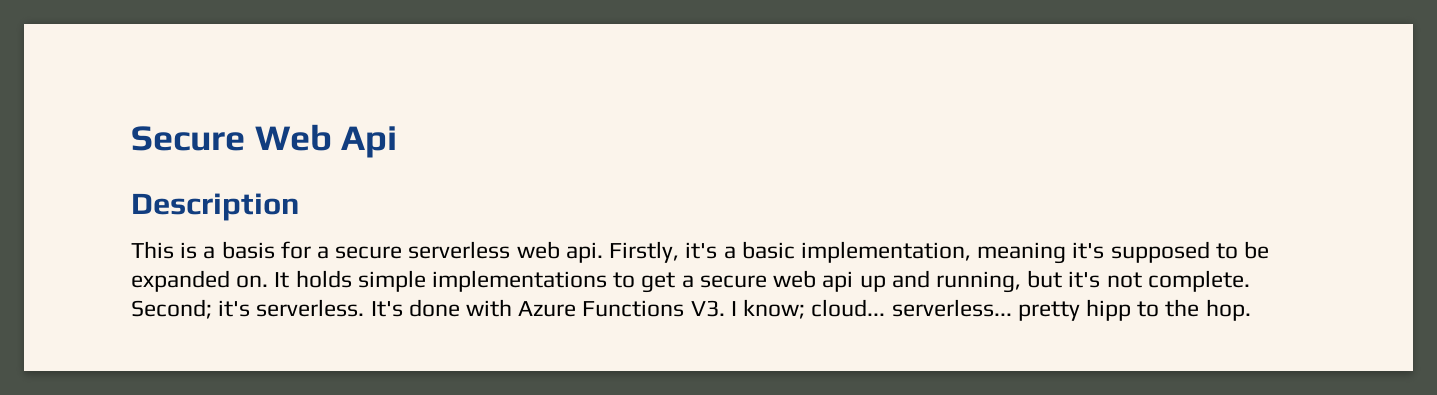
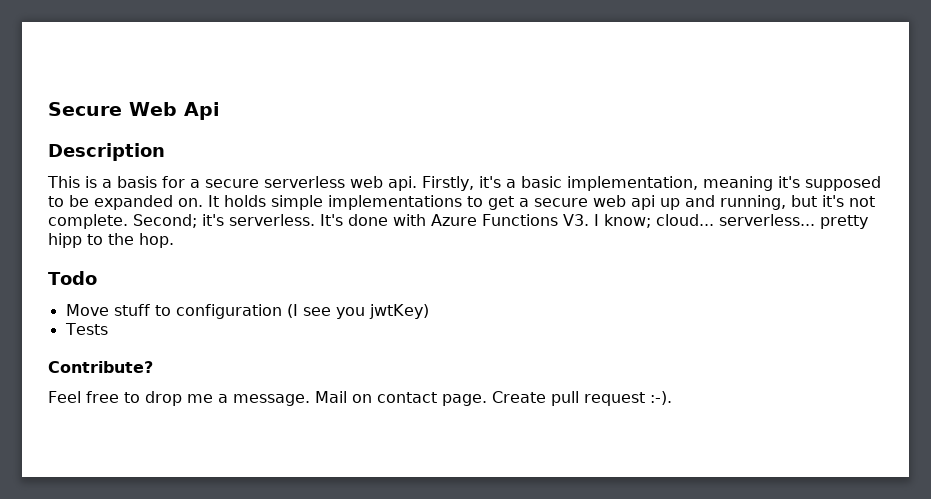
(1251, 310) none -> [48,271,97,285] [65,304,429,319] [64,323,108,335] [48,361,153,373] [48,391,672,406] // Todo // Move stuff to configuration (I see you jwtKey) // Tests // Contribute? // Feel free to drop me a message. Mail on contact page. Create pull request :-).

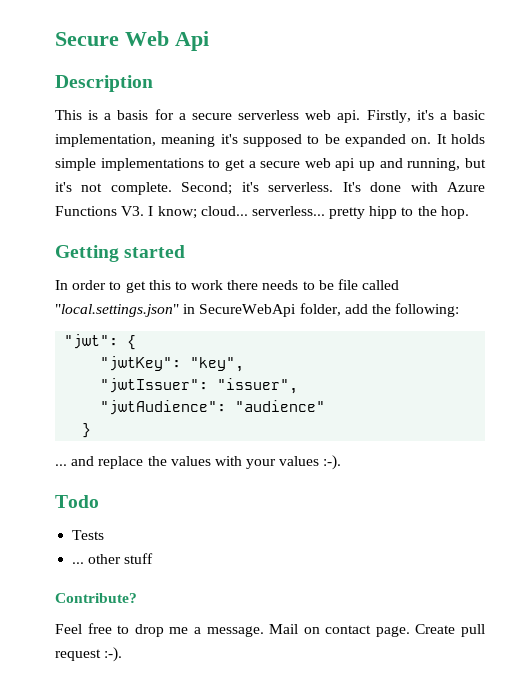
[48,271,97,285] [65,304,429,319] [64,323,108,335] Todo // Move stuff to configuration (I see you jwtKey) // Tests -> [55,245,186,262] [55,279,400,293] [55,303,460,317] [64,334,137,350] [100,356,245,372] [100,378,299,394] [100,400,326,415] [82,423,92,438] [55,455,342,470] [55,495,99,508] [72,530,105,540] [72,553,154,564] Getting started // In order to get this to work there needs to be file called "local.settings.json" in SecureWebApi folder, add the following: // "jwt": { // "jwtKey": "key", // "jwtIssuer": "issuer", // "jwtAudience": "audience" // } // ... and replace the values with your values :-). // Todo // Tests // ... other stuff

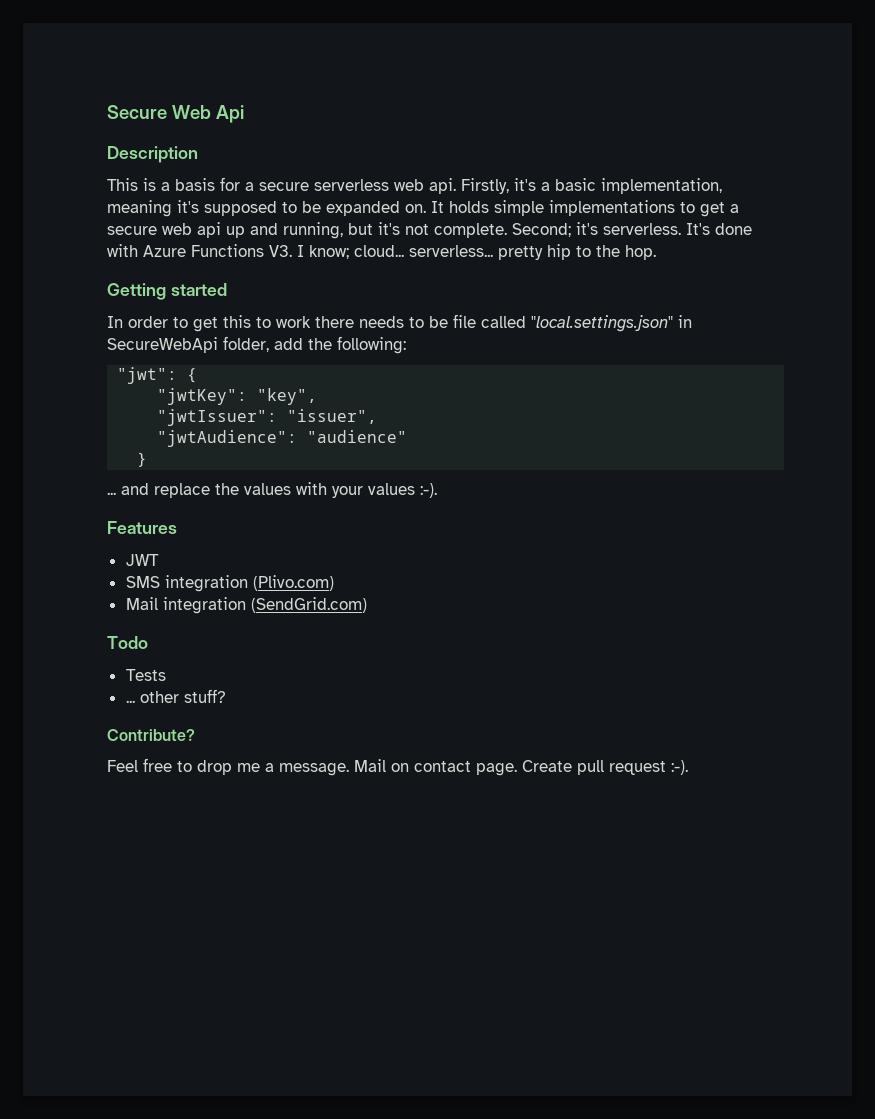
[369,206,398,219] hipp -> [547,244,571,260] hip
(342, 462) none -> [107,521,177,534] [125,554,159,566] [125,575,334,592] [125,597,367,614] // Features // JWT // SMS integration (Plivo.com) // Mail integration (SendGrid.com)
[124,553,154,564] stuff -> [183,689,226,703] stuff?

